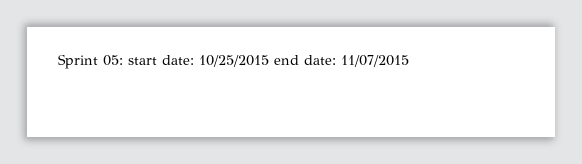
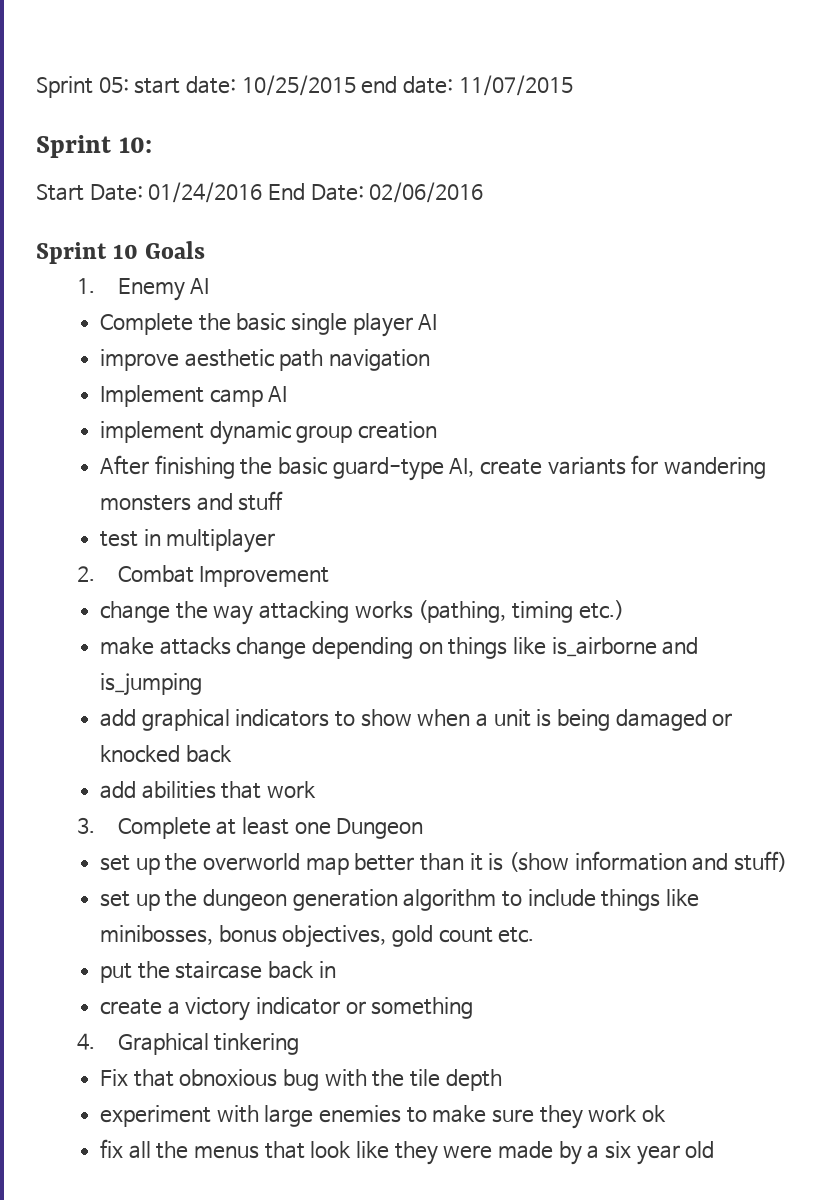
(409, 61) none -> [36,135,152,158] [36,182,484,203] [36,241,206,264] [76,278,210,301] [99,313,438,337] [99,349,430,371] [99,385,288,407] [99,421,437,445] [99,455,766,481] [99,491,284,511] [99,529,276,553] [76,565,330,587] [99,600,624,625] [99,637,699,659] [99,673,202,696] [99,709,733,731] [99,745,232,763] [99,781,316,799] [76,817,424,839] [99,851,787,875] [99,889,699,911] [99,925,535,948] [99,961,336,983] [99,997,474,1021] [76,1033,300,1055] [99,1069,502,1091] [99,1105,666,1129] [99,1139,715,1165] // Sprint 10: // Start Date: 01/24/2016 End Date: 02/06/2016 // Sprint 10 Goals // 1. Enemy AI // Complete the basic single player AI // improve aesthetic path navigation // Implement camp AI // implement dynamic group creation // After finishing the basic guard-type AI, create variants for wandering monsters and stuff // test in multiplayer // 2. Combat Improvement // change the way attacking works (pathing, timing etc.) // make attacks change depending on things like is_airborne and is_jumping // add graphical indicators to show when a unit is being damaged or knocked back // add abilities that work // 3. Complete at least one Dungeon // set up the overworld map better than it is (show information and stuff) // set up the dungeon generation algorithm to include things like minibosses, bonus objectives, gold count etc. // put the staircase back in // create a victory indicator or something // 4. Graphical tinkering // Fix that obnoxious bug with the tile depth // experiment with large enemies to make sure they work ok // fix all the menus that look like they were made by a six year old

